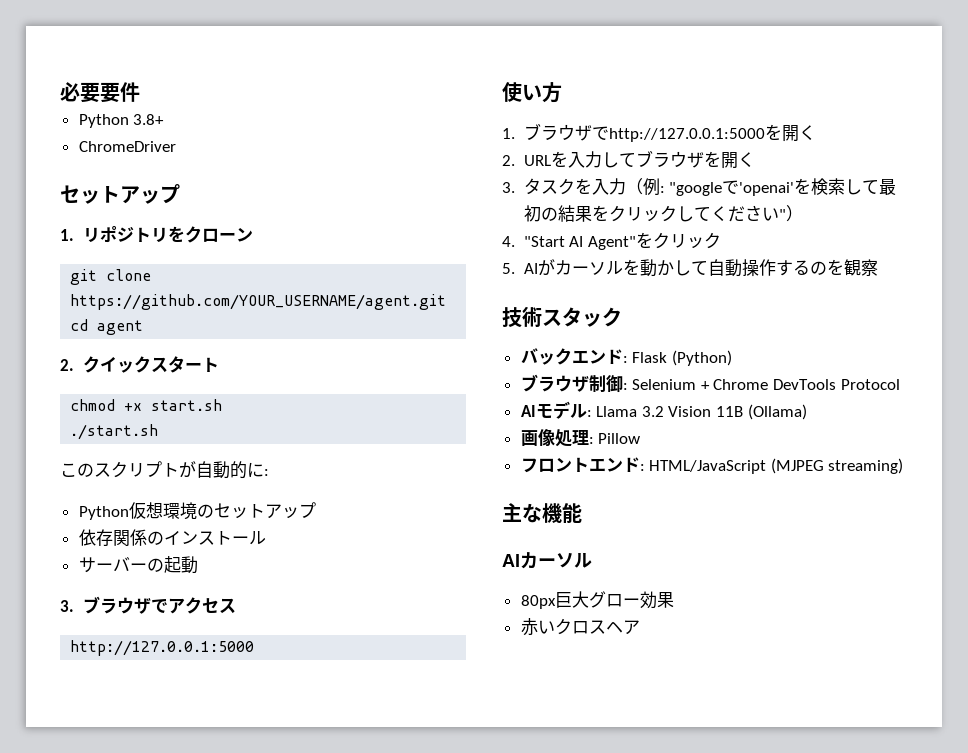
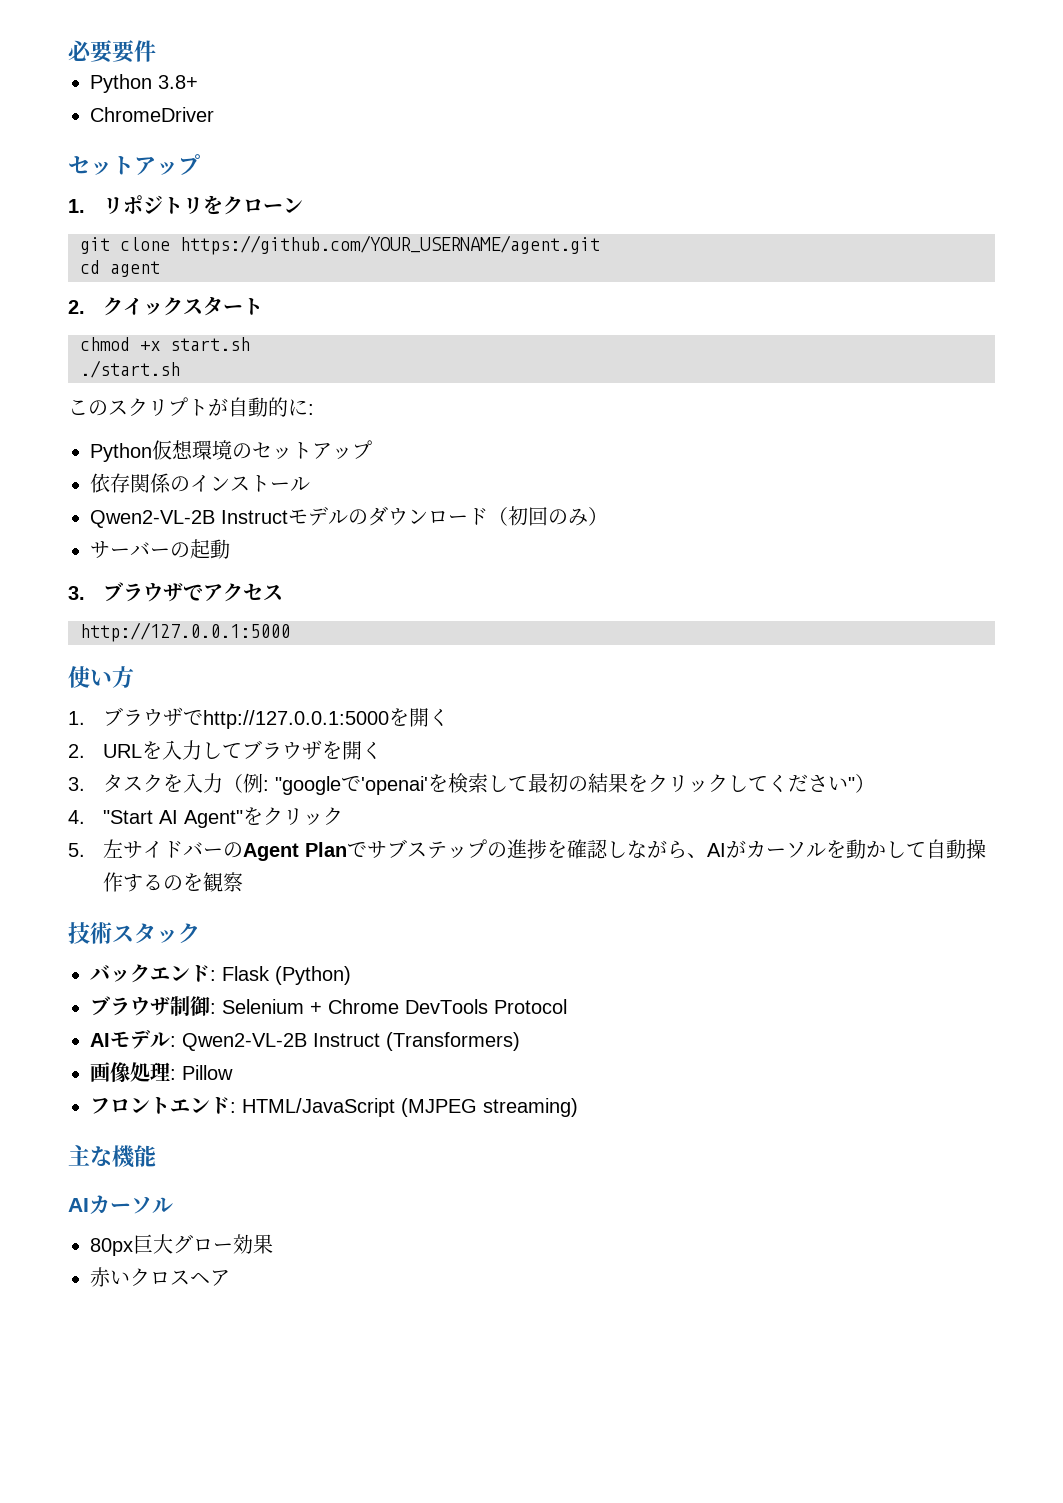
(266, 538) none -> [90,506,608,528] // Qwen2-VL-2B Instructモデルのダウンロード（初回のみ）
(515, 268) none -> [103,839,708,861] 左サイドバーのAgent Planでサブステップの進捗を確認しながら、
[596,404,807,420] Llama 3.2 Vision 11B (Ollama) -> [182,1032,520,1051] Qwen2-VL-2B Instruct (Transformers)

